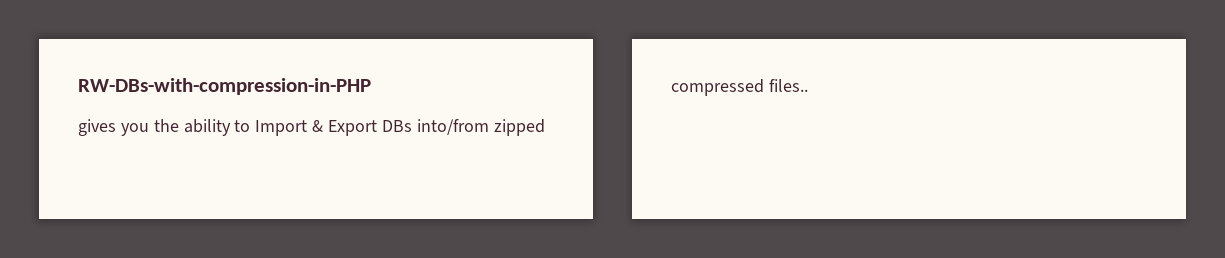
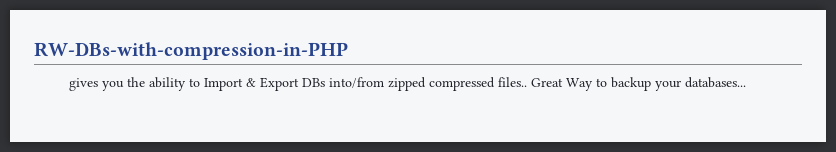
(808, 85) none -> [530,77,746,91] Great Way to backup your databases...

